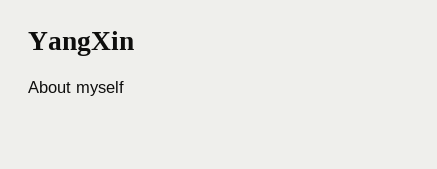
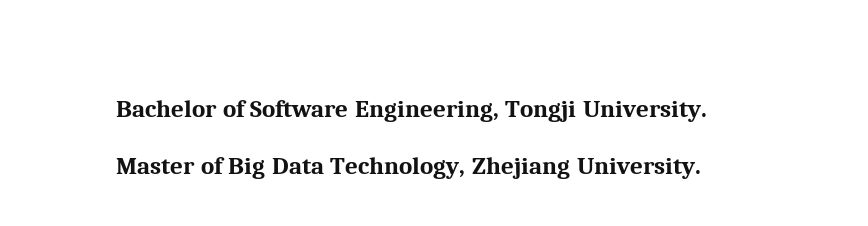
[28,31,134,56] [28,81,124,96] YangXin // About myself -> [116,100,708,122] [116,157,701,179] Bachelor of Software Engineering, Tongji University. // Master of Big Data Technology, Zhejiang University.

